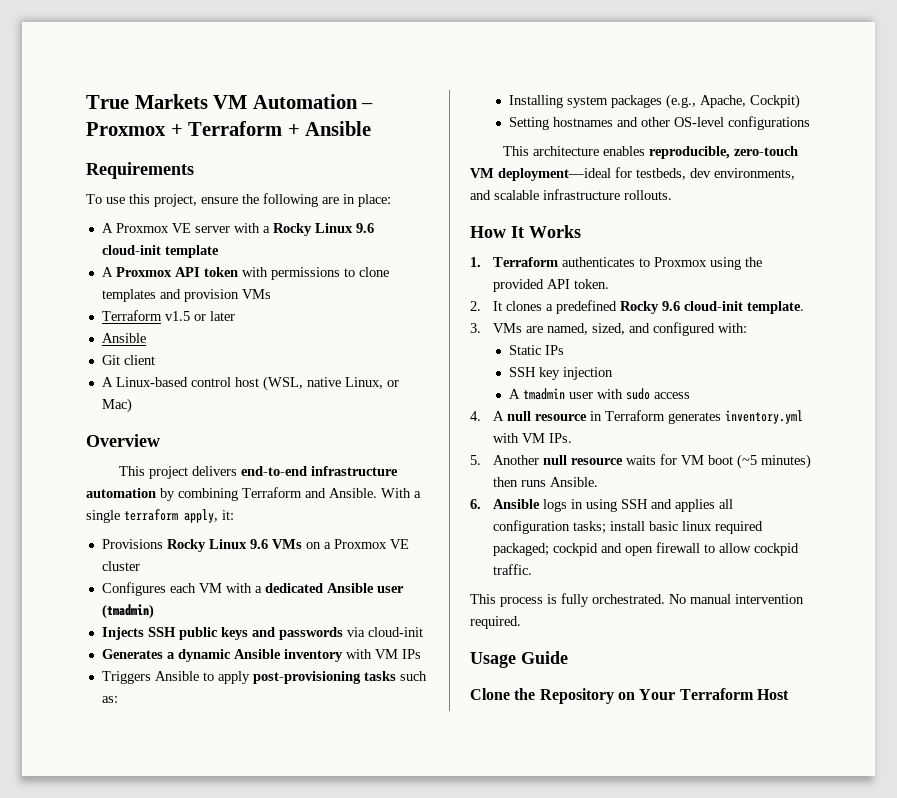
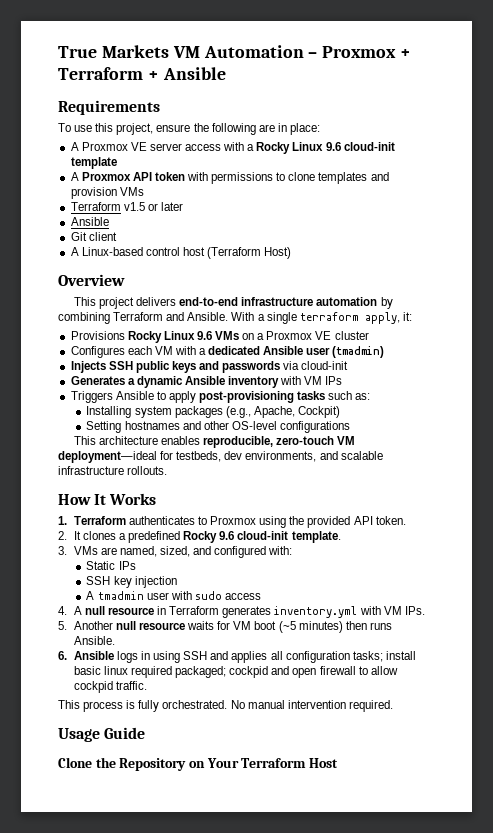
(230, 229) none -> [185,144,222,151] access
[262,376,399,391] [101,398,132,413] (WSL, native Linux, or Mac) -> [207,247,292,259] (Terraform Host)

